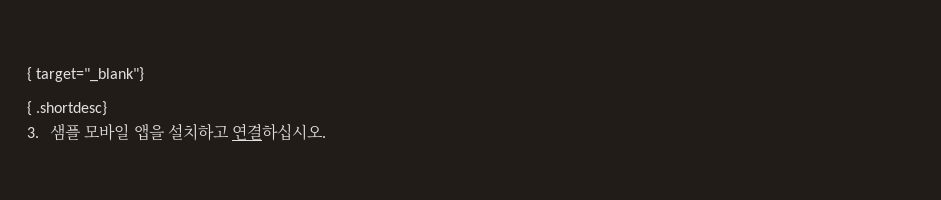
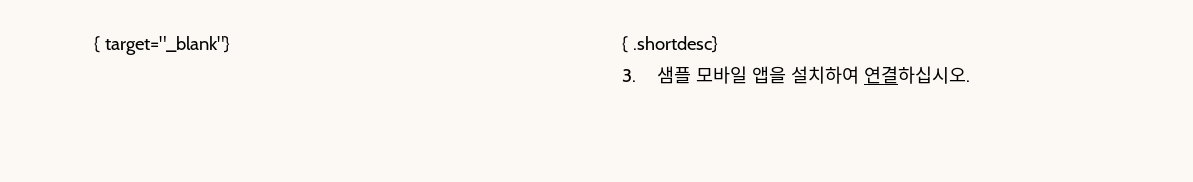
[167,123,229,141] 설치하고 -> [791,66,860,84] 설치하여

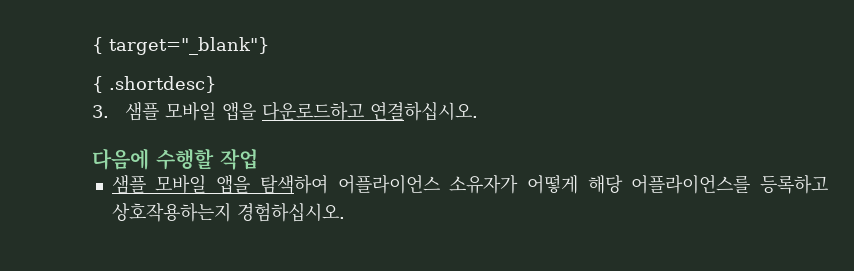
[791,66,860,84] 설치하여 -> [262,101,365,121] 다운로드하고
(971, 75) none -> [92,148,258,170] [111,174,828,194] [111,202,345,222] // 다음에 수행할 작업 // 샘플 모바일 앱을 탐색하여 어플라이언스 소유자가 어떻게 해당 어플라이언스를 등록하고 상호작용하는지 경험하십시오.

